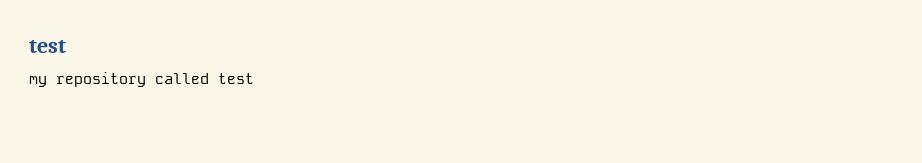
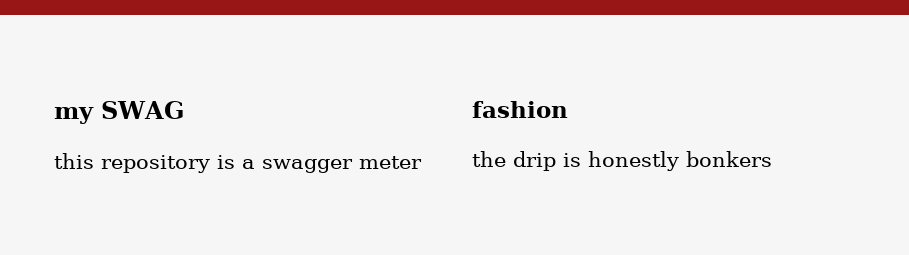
[29,40,66,53] [29,72,254,87] test // my repository called test -> [54,101,185,124] [54,153,422,173] [472,101,568,118] [472,151,772,171] my SWAG // this repository is a swagger meter // fashion // the drip is honestly bonkers

